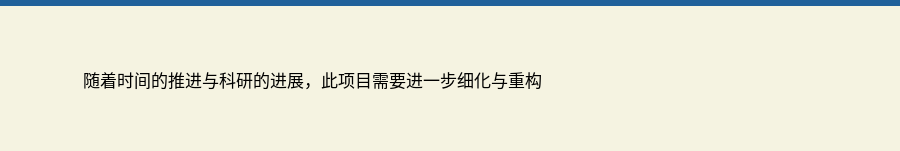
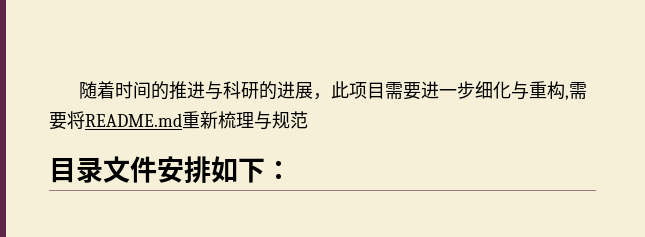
(542, 81) none -> [564,82,587,100] [49,111,308,130] [49,156,292,183] ,需要将README.md重新梳理与规范 // 目录文件安排如下：

